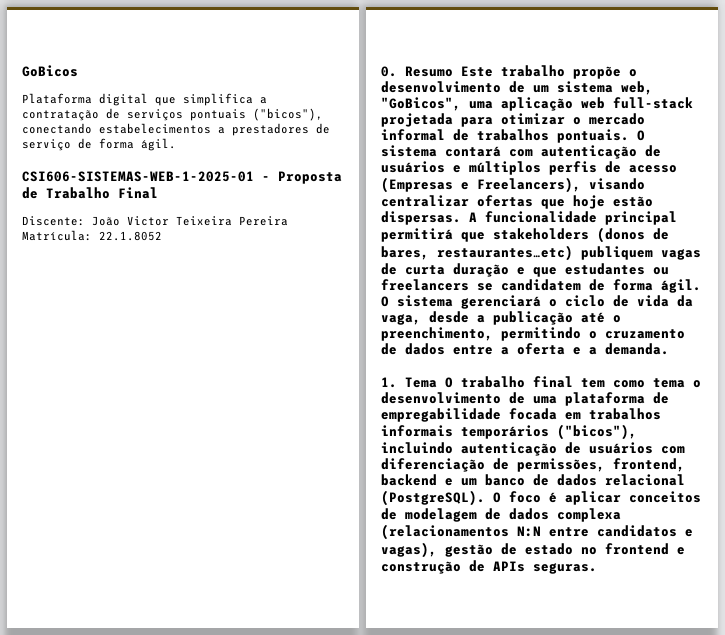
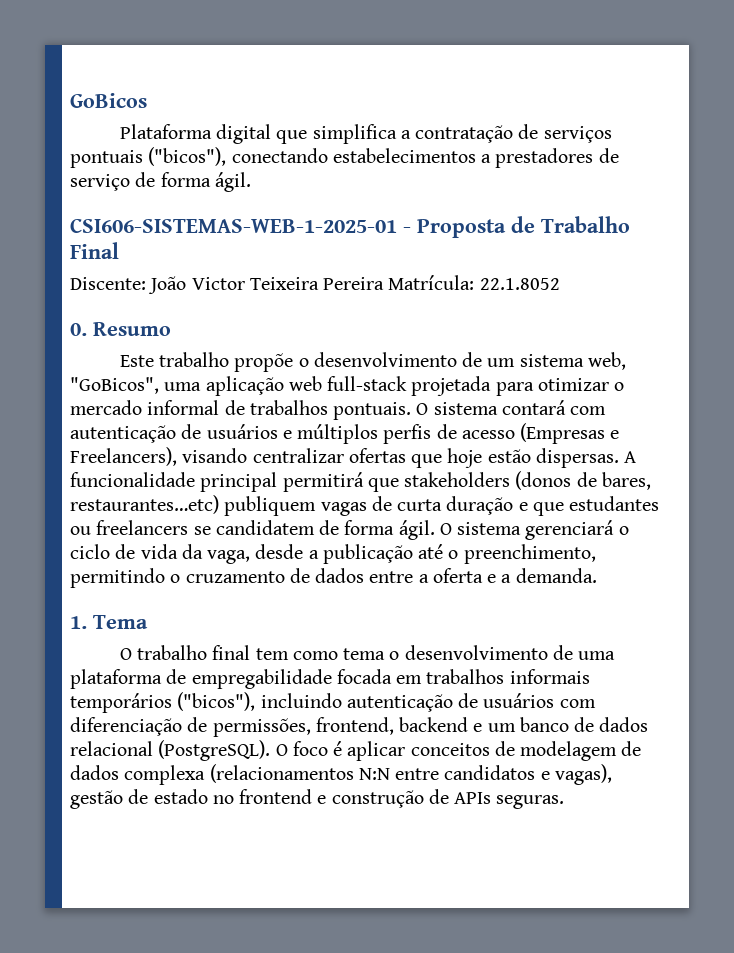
(453, 71) none -> (171, 329) //
(437, 382) none -> (148, 622) //

